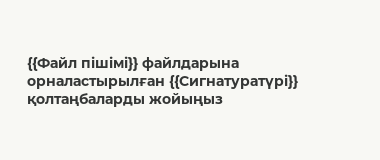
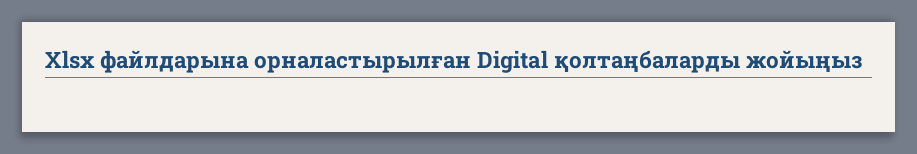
[27,56,138,71] {{Файл пішімі}} -> [45,50,95,69] Xlsx
[169,74,298,89] {{Сигнатуратүрі}} -> [477,50,549,73] Digital

